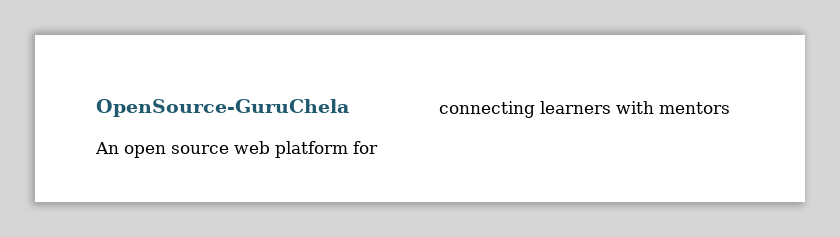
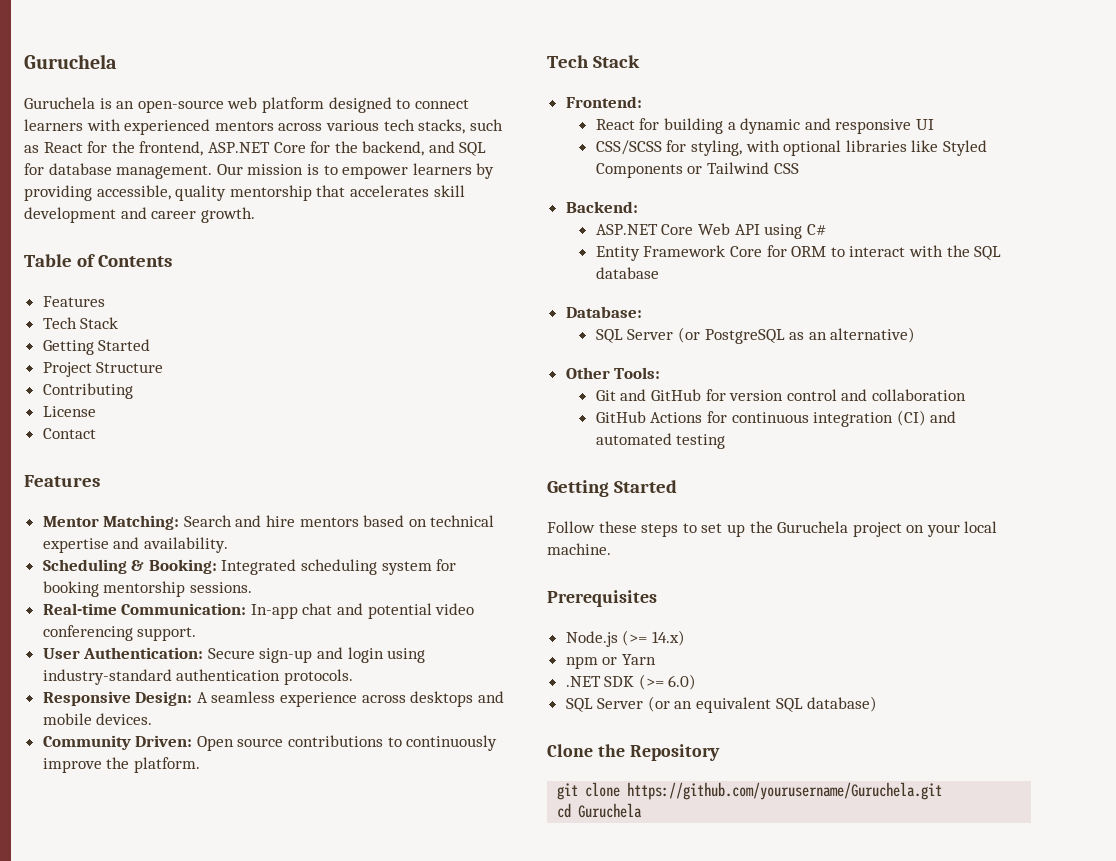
[96,99,349,117] [95,141,378,158] [439,101,730,118] OpenSource-GuruChela // An open source web platform for connecting learners with mentors -> [24,54,117,69] [24,97,469,113] [24,119,503,135] [24,141,487,156] [24,163,495,179] [24,185,465,201] [24,207,255,223] [24,254,172,267] [42,296,105,307] [42,317,119,329] [42,339,151,355] [42,362,164,377] [42,383,133,399] [42,406,96,417] [42,428,96,439] [24,475,100,487] [42,515,495,530] [42,537,228,553] [42,559,457,575] [42,581,252,597] [42,603,475,619] [42,625,197,641] [42,647,426,663] [42,669,353,685] [42,691,504,707] [42,713,153,725] [42,735,498,751] [42,757,200,773] [547,55,640,68] [565,96,642,108] [595,118,934,134] [595,140,987,156] [595,162,799,178] [565,201,638,213] [595,223,827,239] [595,245,1002,261] [595,267,659,279] [565,306,642,318] [595,327,916,344] [565,367,661,379] [595,389,966,401] [595,410,957,427] [595,433,726,449] [547,480,677,497] [547,521,998,537] [547,543,611,555] [547,590,657,607] [565,630,685,647] [565,654,656,669] [565,674,697,690] [565,696,878,713] [547,744,720,761] [557,782,943,800] [557,803,643,818] Guruchela // Guruchela is an open-source web platform designed to connect learners with experienced mentors across various tech stacks, such as React for the frontend, ASP.NET Core for the backend, and SQL for database management. Our mission is to empower learners by providing accessible, quality mentorship that accelerates skill development and career growth. // Table of Contents // Features // Tech Stack // Getting Started // Project Structure // Contributing // License // Contact // Features // Mentor Matching: Search and hire mentors based on technical expertise and availability. // Scheduling & Booking: Integrated scheduling system for booking mentorship sessions. // Real-time Communication: In-app chat and potential video conferencing support. // User Authentication: Secure sign-up and login using industry-standard authentication protocols. // Responsive Design: A seamless experience across desktops and mobile devices. // Community Driven: Open source contributions to continuously improve the platform. // Tech Stack // Frontend: // React for building a dynamic and responsive UI // CSS/SCSS for styling, with optional libraries like Styled Components or Tailwind CSS // Backend: // ASP.NET Core Web API using C# // Entity Framework Core for ORM to interact with the SQL database // Database: // SQL Server (or PostgreSQL as an alternative) // Other Tools: // Git and GitHub for version control and collaboration // GitHub Actions for continuous integration (CI) and automated testing // Getting Started // Follow these steps to set up the Guruchela project on your local machine. // Prerequisites // Node.js (>= 14.x) // npm or Yarn // .NET SDK (>= 6.0) // SQL Server (or an equivalent SQL database) // Clone the Repository // git clone https://github.com/yourusername/Guruchela.git // cd Guruchela

